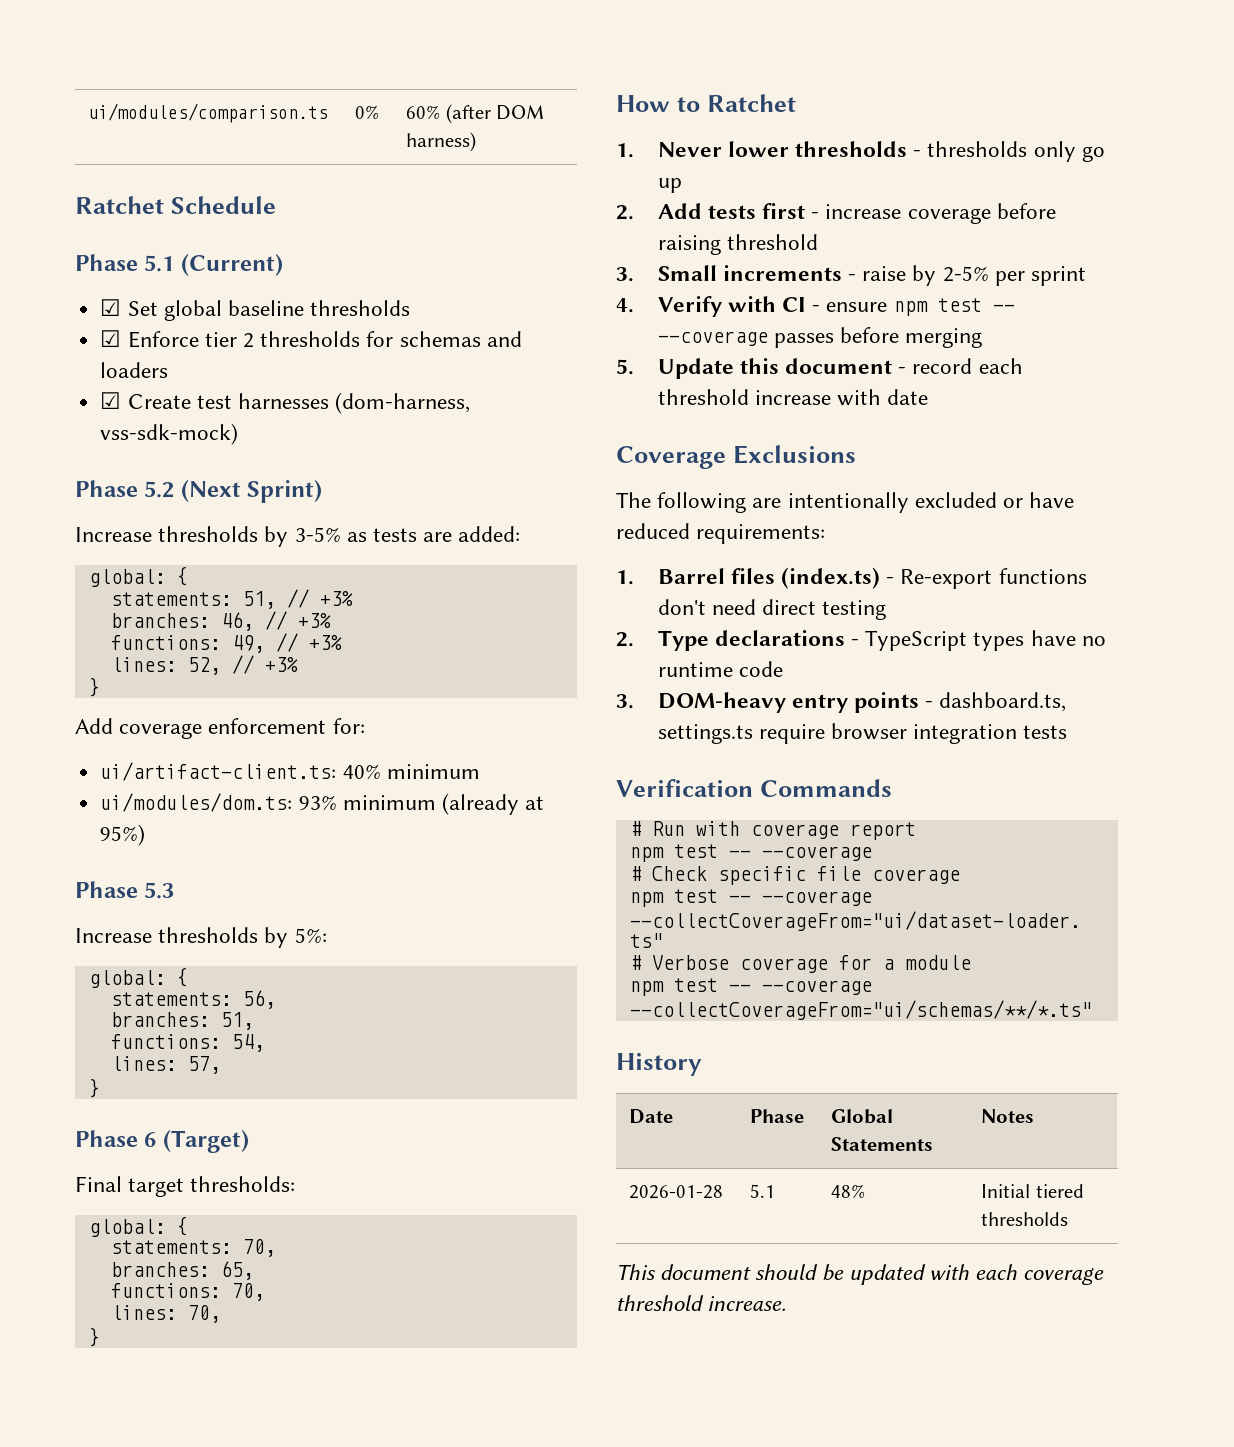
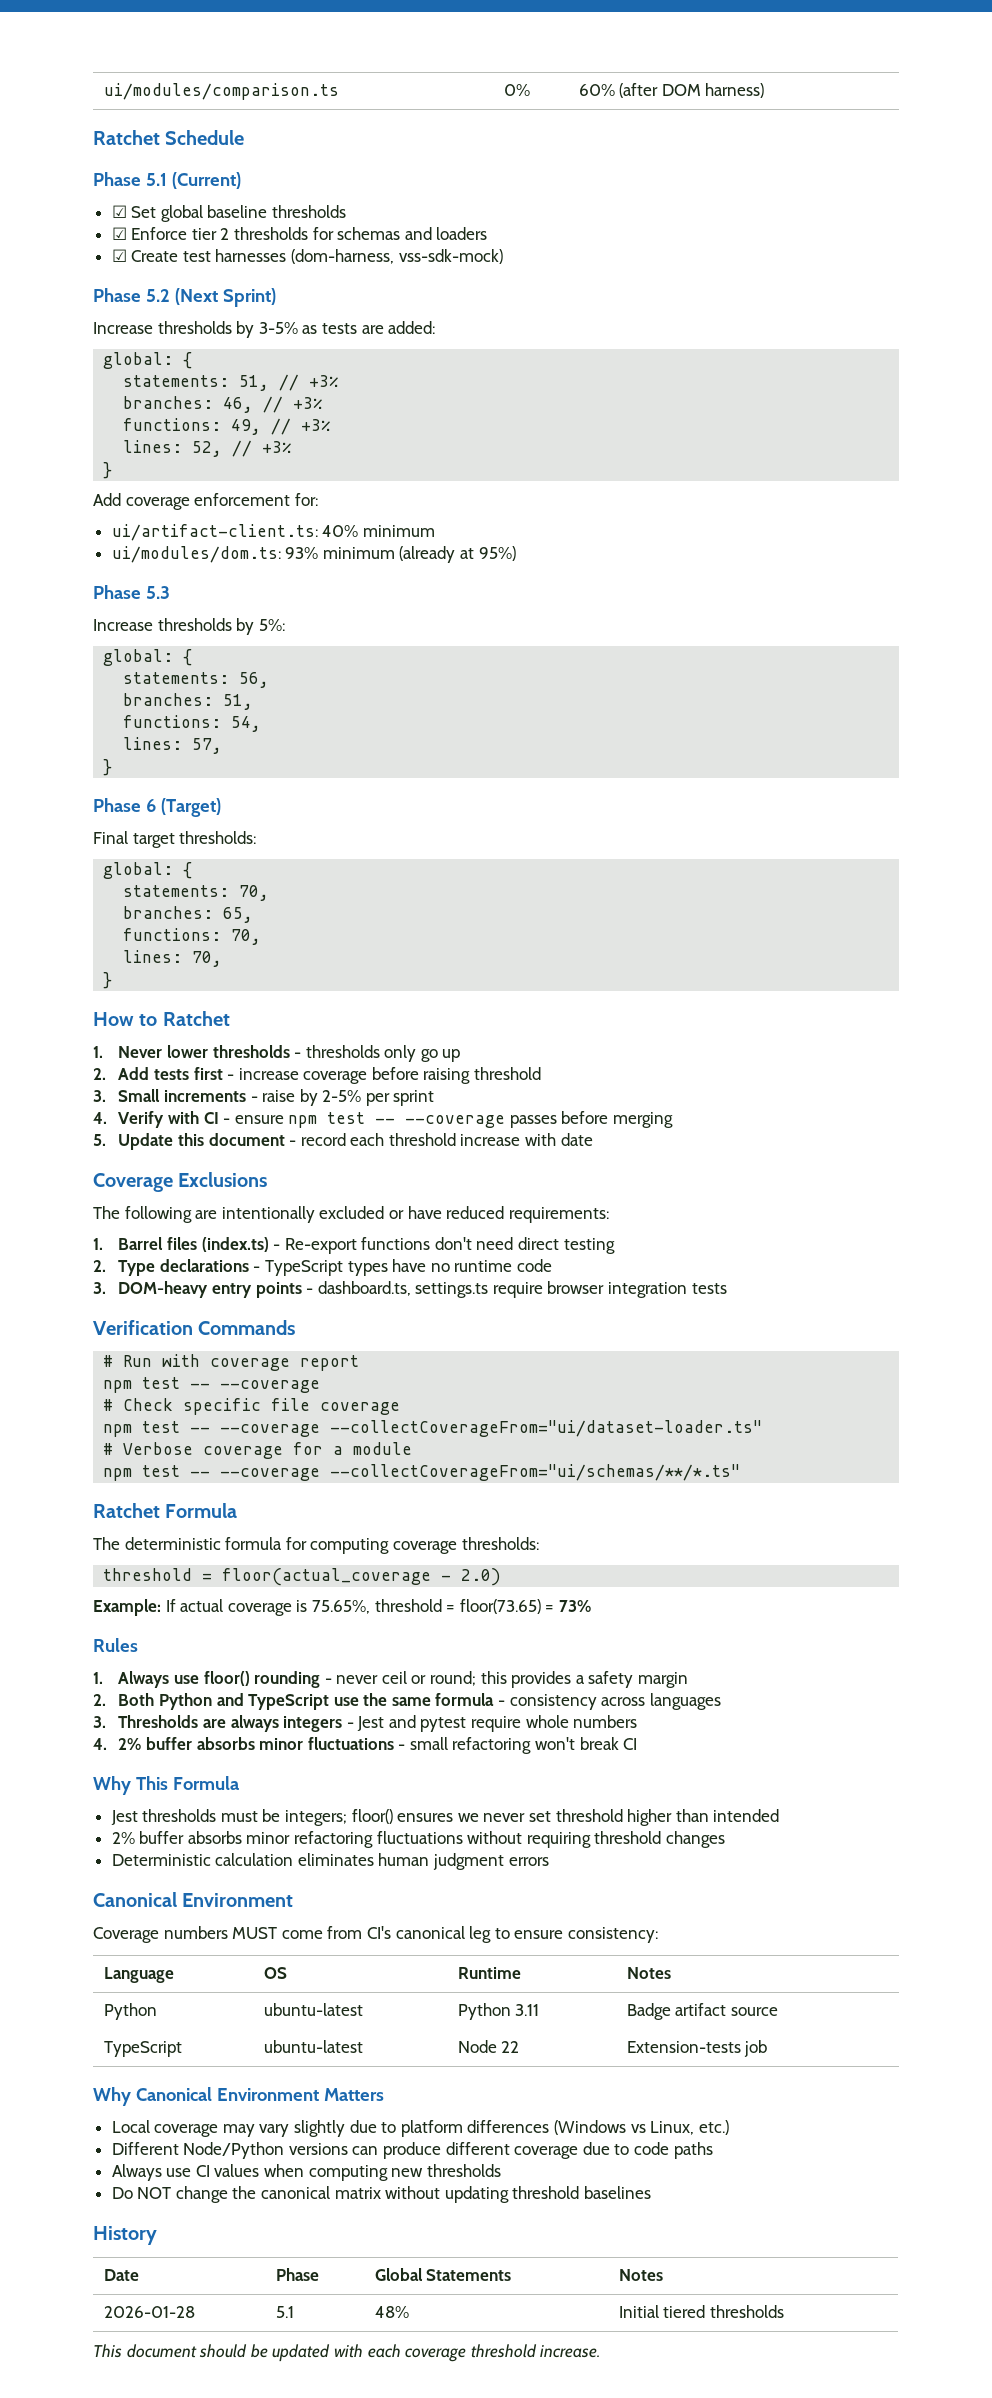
(1092, 1010) none -> [93,1503,238,1518] [93,1537,539,1554] [103,1568,502,1586] [93,1599,591,1616] [93,1638,138,1652] [93,1671,688,1688] [93,1693,721,1710] [93,1715,638,1732] [93,1737,638,1754] [93,1776,239,1795] [110,1809,780,1826] [111,1831,726,1848] [111,1853,549,1870] [93,1892,294,1907] [93,1926,658,1943] [103,1967,174,1983] [263,1967,287,1979] [457,1967,521,1979] [626,1967,671,1979] [103,2003,157,2020] [263,2003,363,2016] [457,2003,540,2020] [626,2003,778,2020] [103,2041,182,2057] [263,2040,363,2053] [457,2040,520,2053] [626,2040,768,2057] [93,2087,384,2106] [111,2120,729,2137] [111,2142,713,2159] [111,2164,501,2181] [111,2186,652,2203] // Ratchet Formula // The deterministic formula for computing coverage thresholds: // threshold = floor(actual_coverage - 2.0) // Example: If actual coverage is 75.65%, threshold = floor(73.65) = 73% // Rules // 1. Always use floor() rounding - never ceil or round; this provides a safety margin // 2. Both Python and TypeScript use the same formula - consistency across languages // 3. Thresholds are always integers - Jest and pytest require whole numbers // 4. 2% buffer absorbs minor fluctuations - small refactoring won't break CI // Why This Formula // Jest thresholds must be integers; floor() ensures we never set threshold higher than intended // 2% buffer absorbs minor refactoring fluctuations without requiring threshold changes // Deterministic calculation eliminates human judgment errors // Canonical Environment // Coverage numbers MUST come from CI's canonical leg to ensure consistency: // Language | OS | Runtime | Notes // Python | ubuntu-latest | Python 3.11 | Badge artifact source // TypeScript | ubuntu-latest | Node 22 | Extension-tests job // Why Canonical Environment Matters // Local coverage may vary slightly due to platform differences (Windows vs Linux, etc.) // Different Node/Python versions can produce different coverage due to code paths // Always use CI values when computing new thresholds // Do NOT change the canonical matrix without updating threshold baselines

